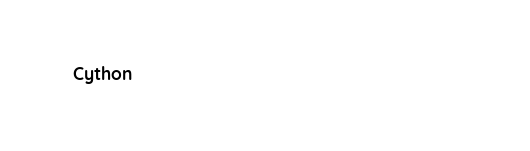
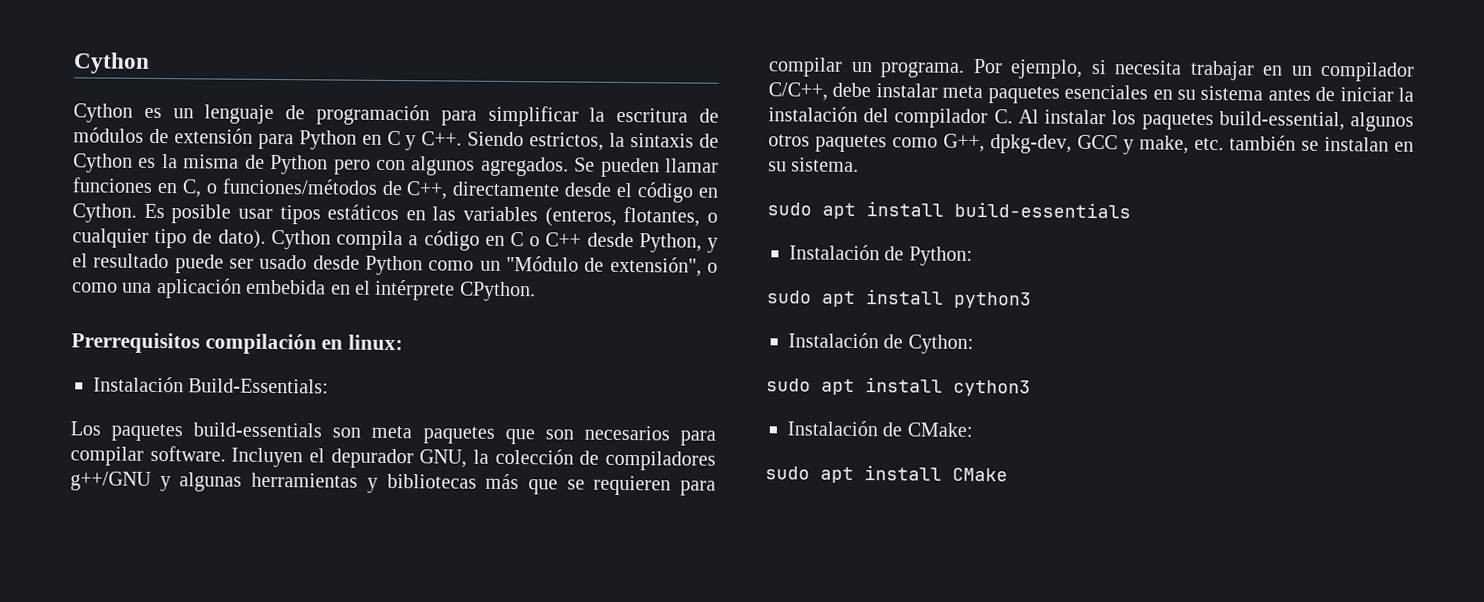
[73,66,132,84] Cython -> [73,52,150,74] [73,103,719,127] [73,127,719,151] [73,153,719,178] [72,177,718,203] [72,203,718,227] [72,228,718,253] [72,253,719,277] [72,277,536,302] [71,332,404,355] [93,376,330,394] [70,421,716,446] [70,445,716,471] [70,471,716,496] [768,57,1415,82] [768,82,1414,104] [768,106,1414,132] [768,133,1414,155] [768,157,860,172] [767,201,1131,219] [789,244,973,266] [766,289,1032,309] [788,332,974,354] [766,377,1031,397] [787,420,973,437] [765,465,1008,483] Cython // Cython es un lenguaje de programación para simplificar la escritura de módulos de extensión para Python en C y C++. Siendo estrictos, la sintaxis de Cython es la misma de Python pero con algunos agregados. Se pueden llamar funciones en C, o funciones/métodos de C++, directamente desde el código en Cython. Es posible usar tipos estáticos en las variables (enteros, flotantes, o cualquier tipo de dato). Cython compila a código en C o C++ desde Python, y el resultado puede ser usado desde Python como un "Módulo de extensión", o como una aplicación embebida en el intérprete CPython. // Prerrequisitos compilación en linux: // Instalación Build-Essentials: // Los paquetes build-essentials son meta paquetes que son necesarios para compilar software. Incluyen el depurador GNU, la colección de compiladores g++/GNU y algunas herramientas y bibliotecas más que se requieren para compilar un programa. Por ejemplo, si necesita trabajar en un compilador C/C++, debe instalar meta paquetes esenciales en su sistema antes de iniciar la instalación del compilador C. Al instalar los paquetes build-essential, algunos otros paquetes como G++, dpkg-dev, GCC y make, etc. también se instalan en su sistema. // sudo apt install build-essentials // Instalación de Python: // sudo apt install python3 // Instalación de Cython: // sudo apt install cython3 // Instalación de CMake: // sudo apt install CMake

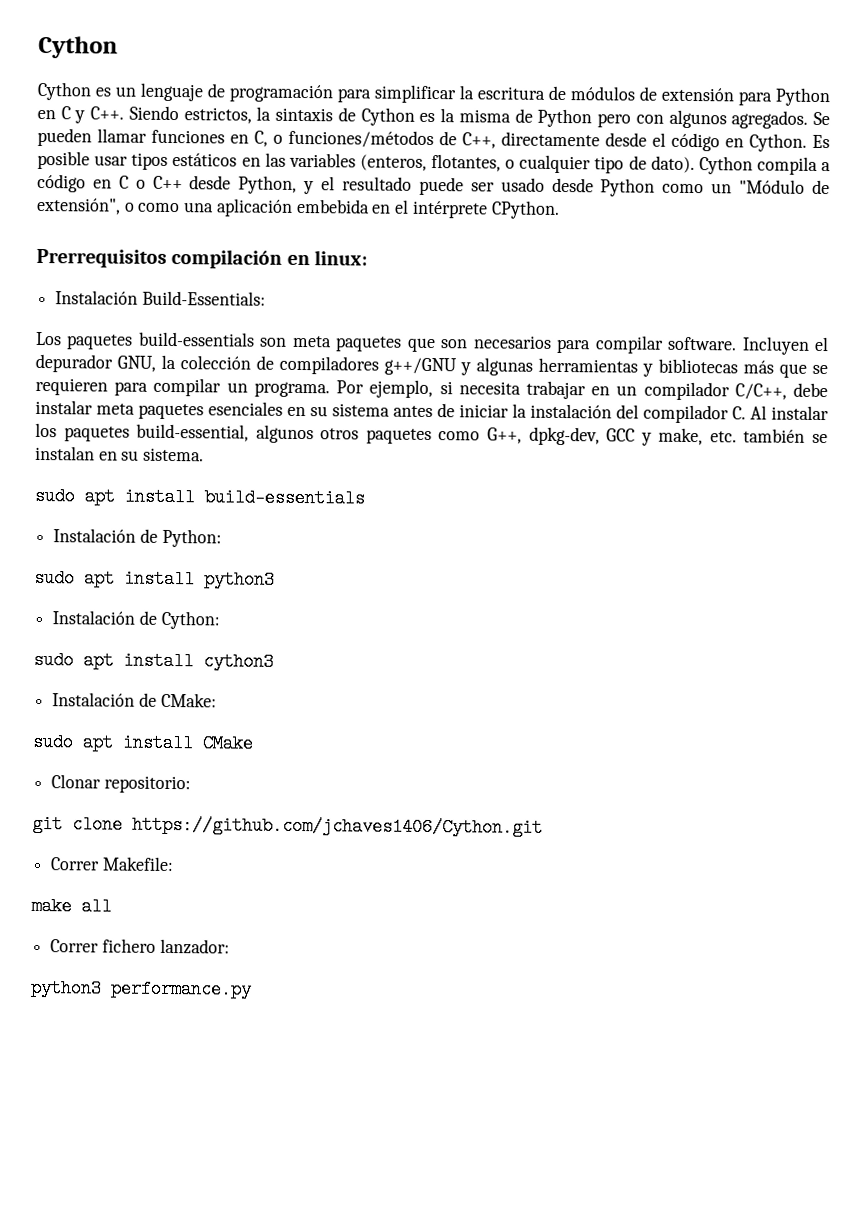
(1008, 474) none -> [51,774,191,794] [32,814,543,837] [50,856,174,872] [31,896,112,916] [50,938,230,955] [30,978,252,999] // Clonar repositorio: // git clone https://github.com/jchaves1406/Cython.git // Correr Makefile: // make all // Correr fichero lanzador: // python3 performance.py

